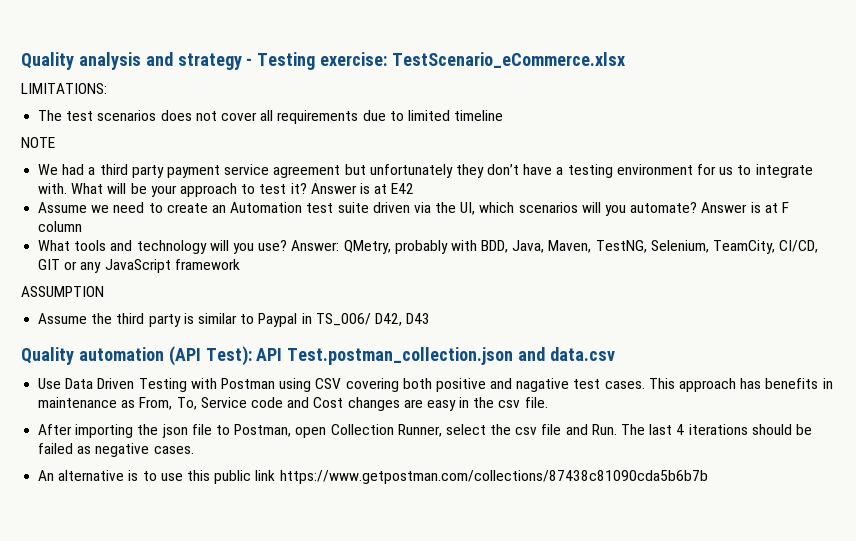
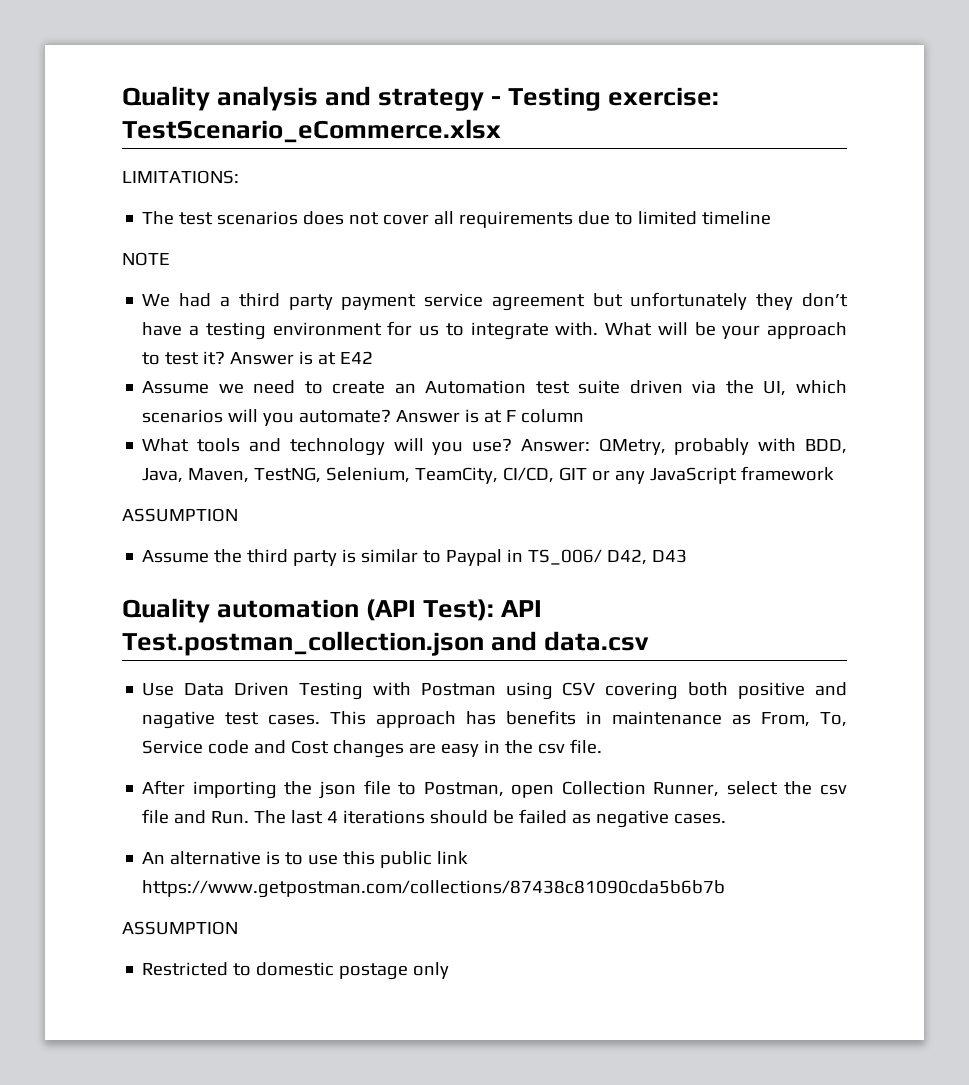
(708, 477) none -> [122,921,238,935] [142,962,450,980] // ASSUMPTION // Restricted to domestic postage only

